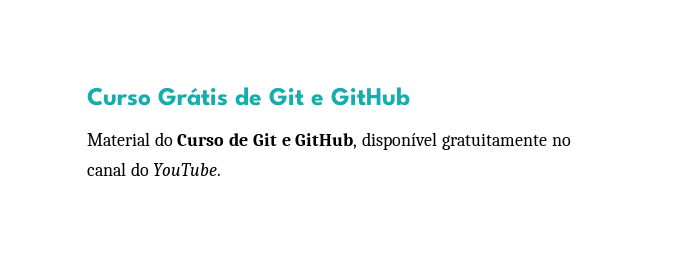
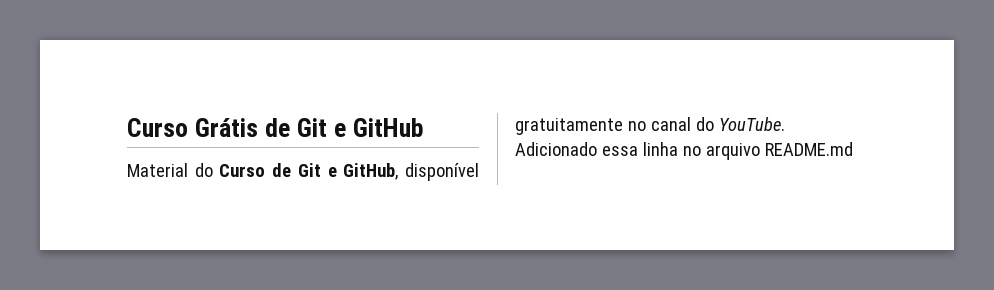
(222, 169) none -> [515,142,853,160] Adicionado essa linha no arquivo README.md

